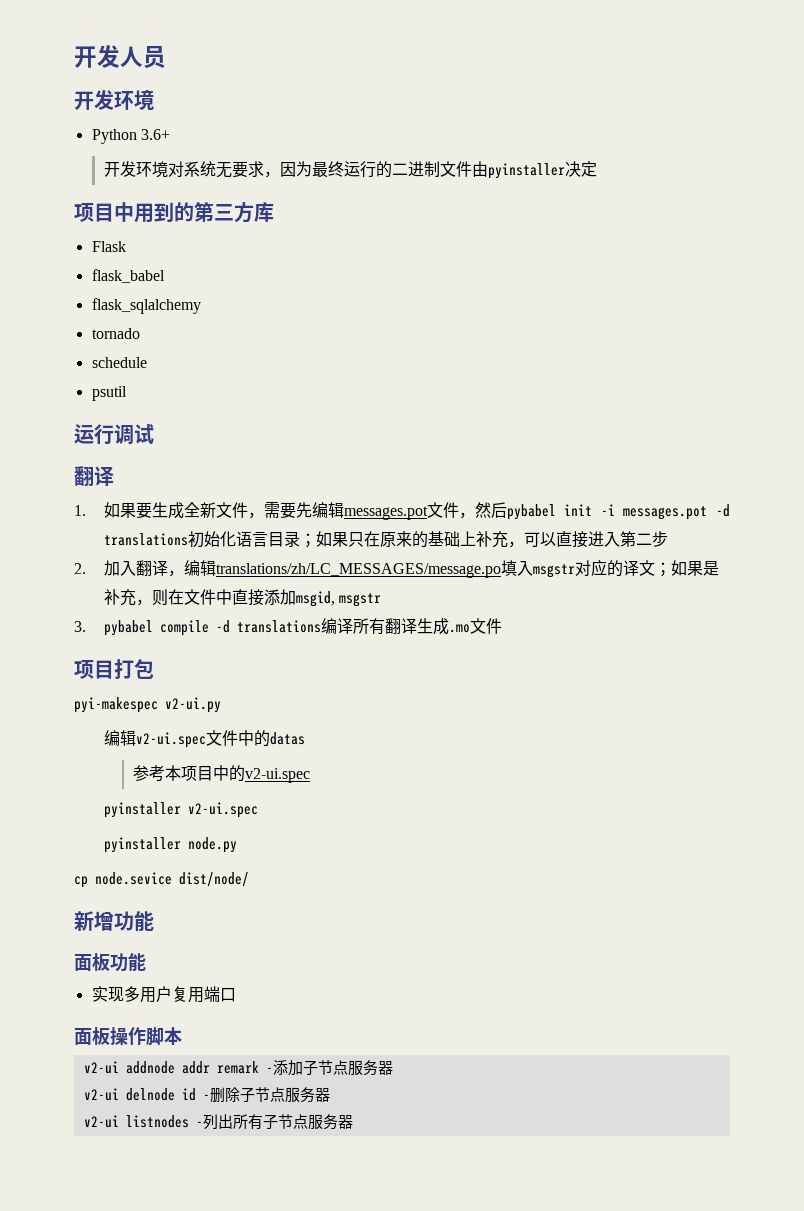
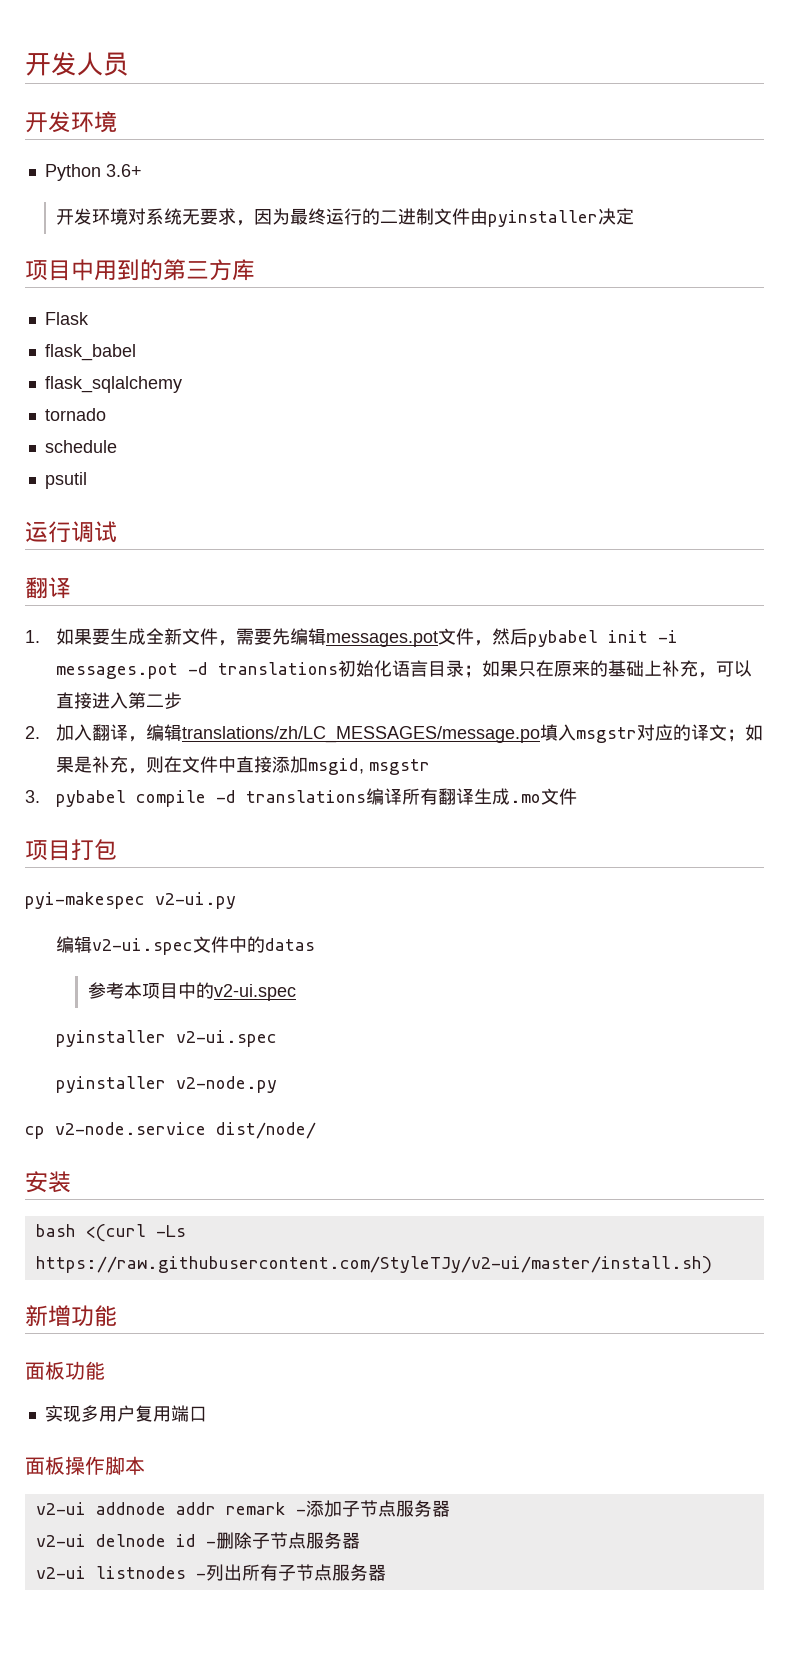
[187,837,237,853] node.py -> [176,1076,278,1093] v2-node.py
[95,872,172,885] node.sevice -> [55,1122,206,1135] v2-node.service
(249, 879) none -> [25,1171,71,1193] [35,1224,186,1242] [35,1256,712,1274] // 安装 // bash <(curl -Ls https://raw.githubusercontent.com/StyleTJy/v2-ui/master/install.sh)

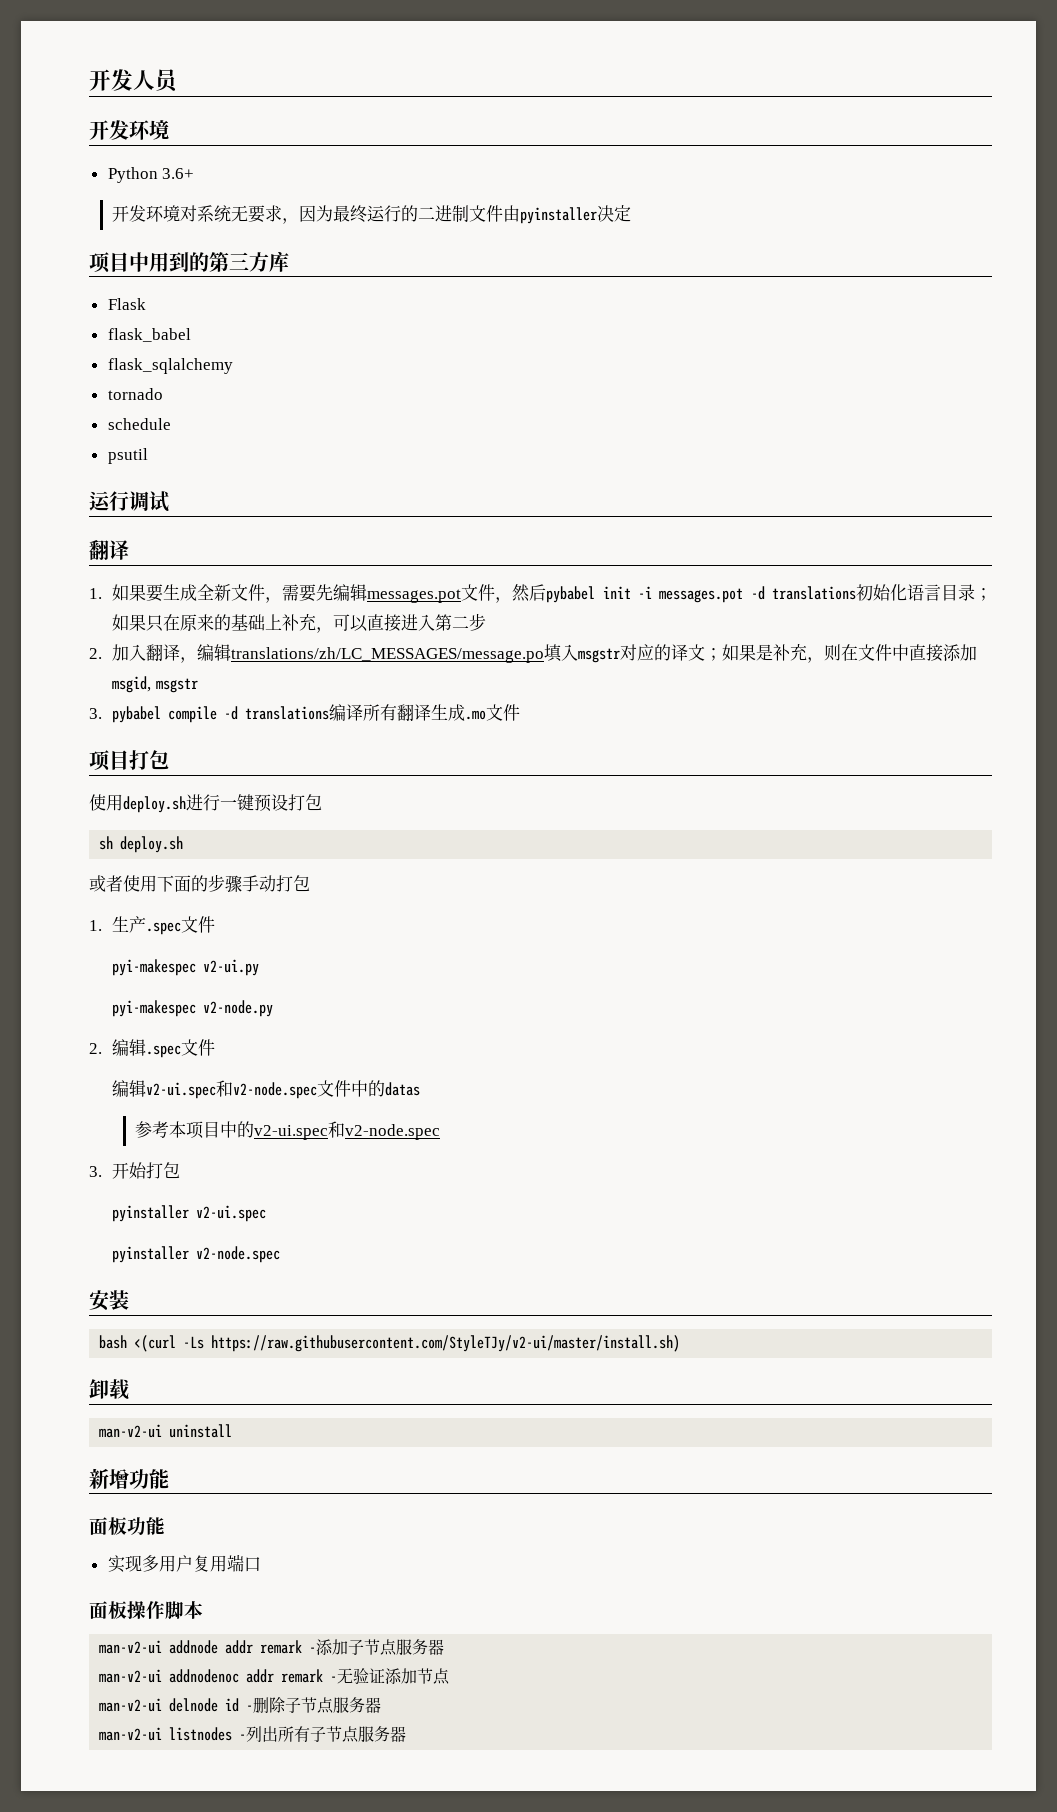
[25,892,236,909] pyi-makespec v2-ui.py -> [89,794,322,813] [99,836,184,853] [89,874,310,893] [89,916,216,935] [112,959,260,976] [112,1000,274,1017] [89,1039,216,1058] 使用deploy.sh进行一键预设打包 // sh deploy.sh // 或者使用下面的步骤手动打包 // 1.生产.spec文件 // pyi-makespec v2-ui.py // pyi-makespec v2-node.py // 2.编辑.spec文件
(194, 946) none -> [216,1080,318,1099] 和v2-node.spec
(296, 992) none -> [328,1121,441,1140] [89,1162,181,1179] 和v2-node.spec // 3.开始打包
[176,1076,278,1093] [25,1122,316,1139] v2-node.py // cp v2-node.service dist/node/ -> [196,1246,281,1263] v2-node.spec
(712, 1265) none -> [89,1379,130,1400] [99,1424,233,1438] // 卸载 // man-v2-ui uninstall
[35,1502,86,1515] v2-ui -> [99,1640,163,1654] man-v2-ui
[35,1534,86,1547] v2-ui -> [99,1668,451,1685] [99,1698,163,1712] man-v2-ui addnodenoc addr remark -无验证添加节点 // man-v2-ui
[35,1566,86,1579] v2-ui -> [99,1727,163,1741] man-v2-ui

